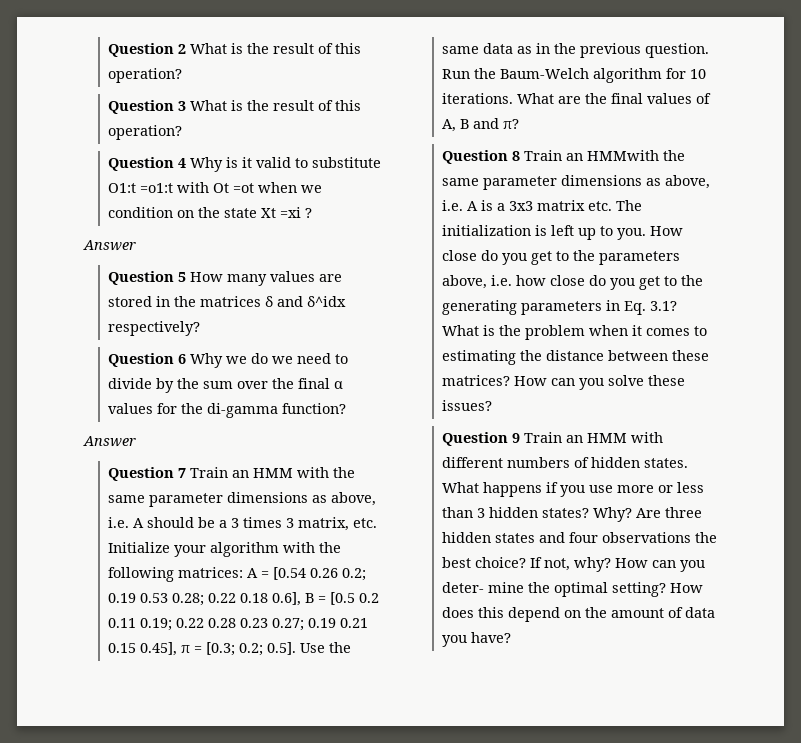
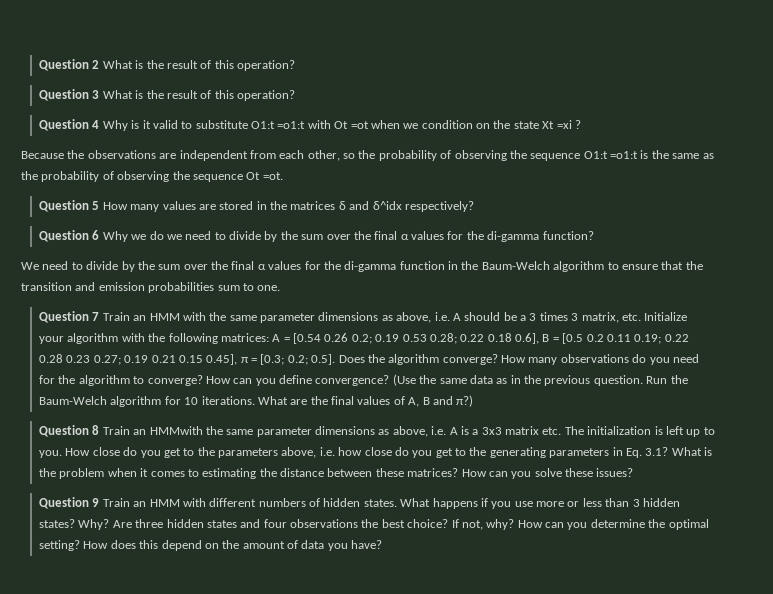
[83,240,136,251] Answer -> [21,150,714,161] [21,171,283,182] Because the observations are independent from each other, so the probability of observing the sequence O1:t =o1:t is the same as the probability of observing the sequence Ot =ot.
[83,436,136,447] Answer -> [21,261,703,272] [21,282,281,293] We need to divide by the sum over the final α values for the di-gamma function in the Baum-Welch algorithm to ensure that the transition and emission probabilities sum to one.
[299,643,325,653] Use -> [338,354,699,365] [39,374,416,386] Does the algorithm converge? How many observations do you need for the algorithm to converge? How can you define convergence? (Use
[502,119,519,129] π? -> [456,395,474,407] π?)
[441,582,524,593] deter- mine -> [590,519,645,528] determine

